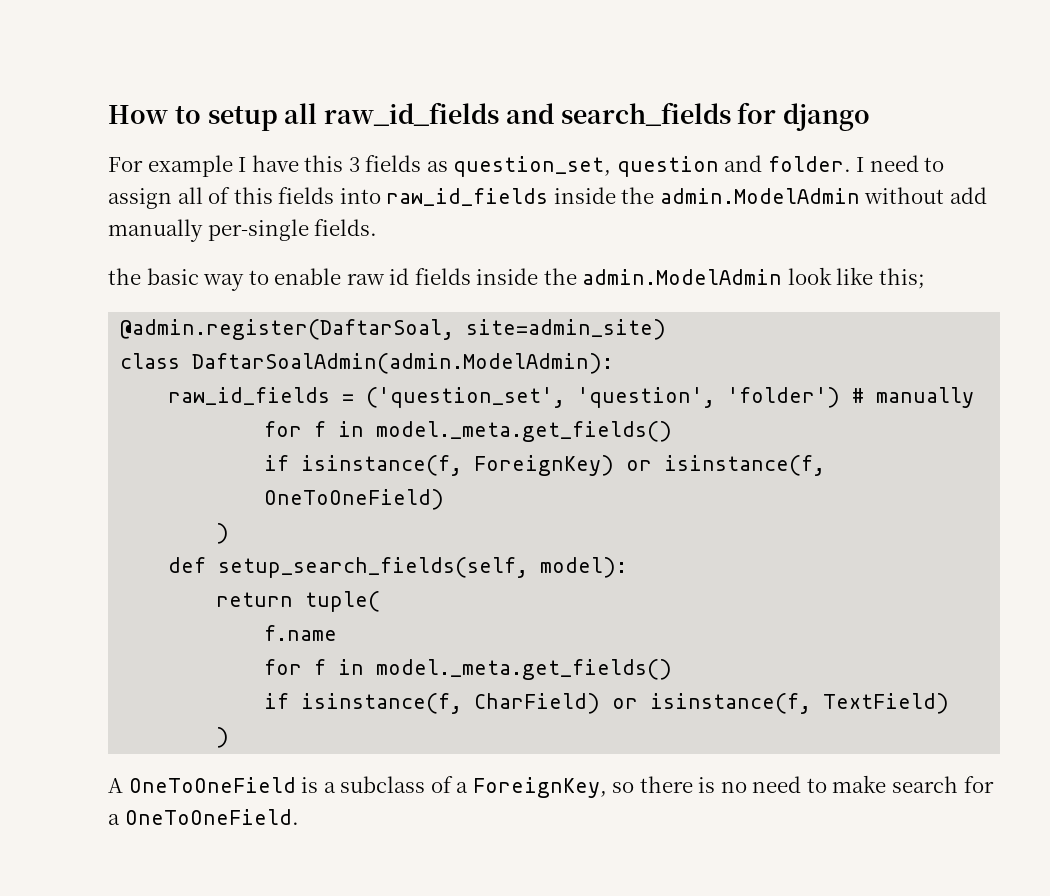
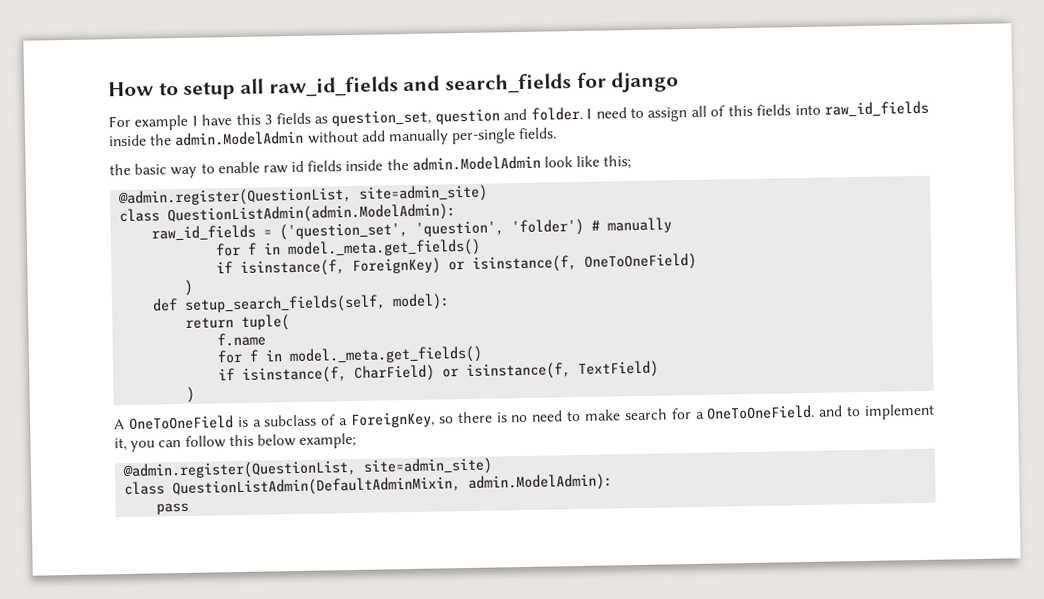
[120,319,667,340] [120,353,614,374] @admin.register(DaftarSoal, site=admin_site) // class DaftarSoalAdmin(admin.ModelAdmin): -> [118,184,489,208] [119,203,457,225] @admin.register(QuestionList, site=admin_site) // class QuestionListAdmin(admin.ModelAdmin):
(299, 817) none -> [818,403,935,420] [114,432,357,452] [122,457,494,481] [124,473,614,498] [156,502,190,515] and to implement it, you can follow this below example; // @admin.register(QuestionList, site=admin_site) // class QuestionListAdmin(DefaultAdminMixin, admin.ModelAdmin): // pass

